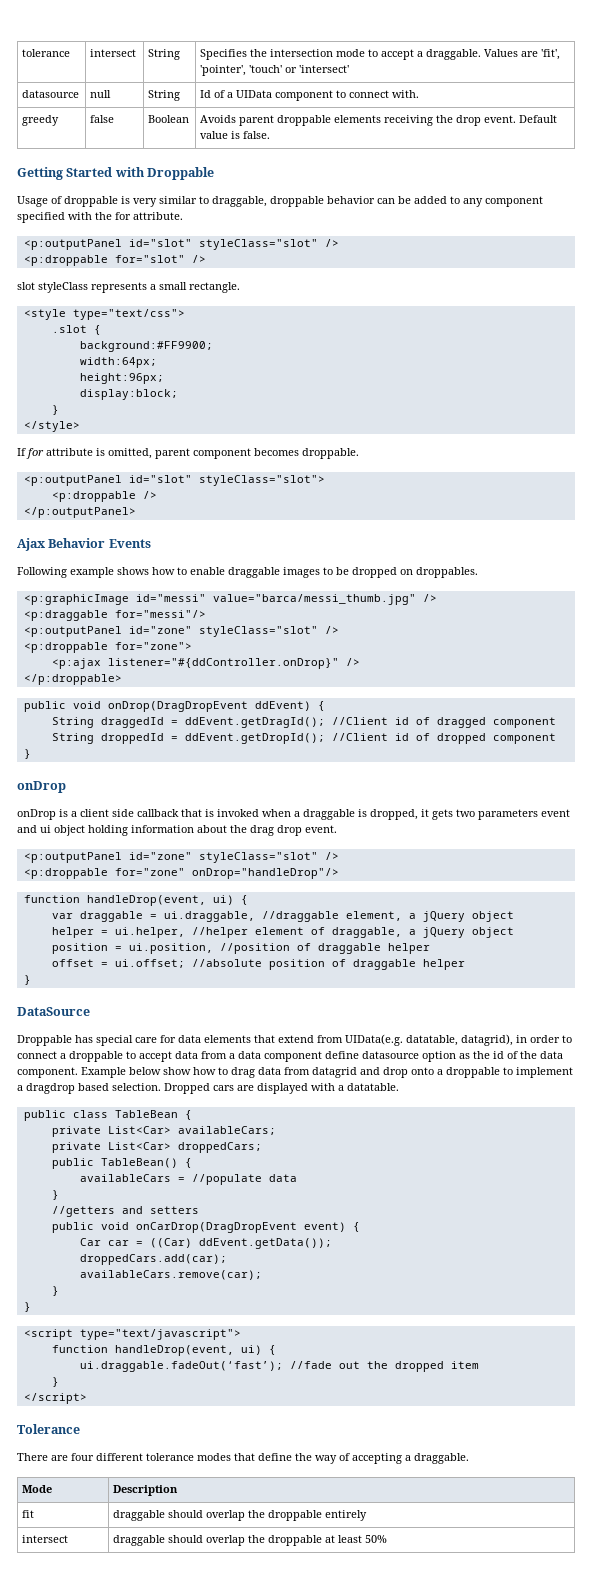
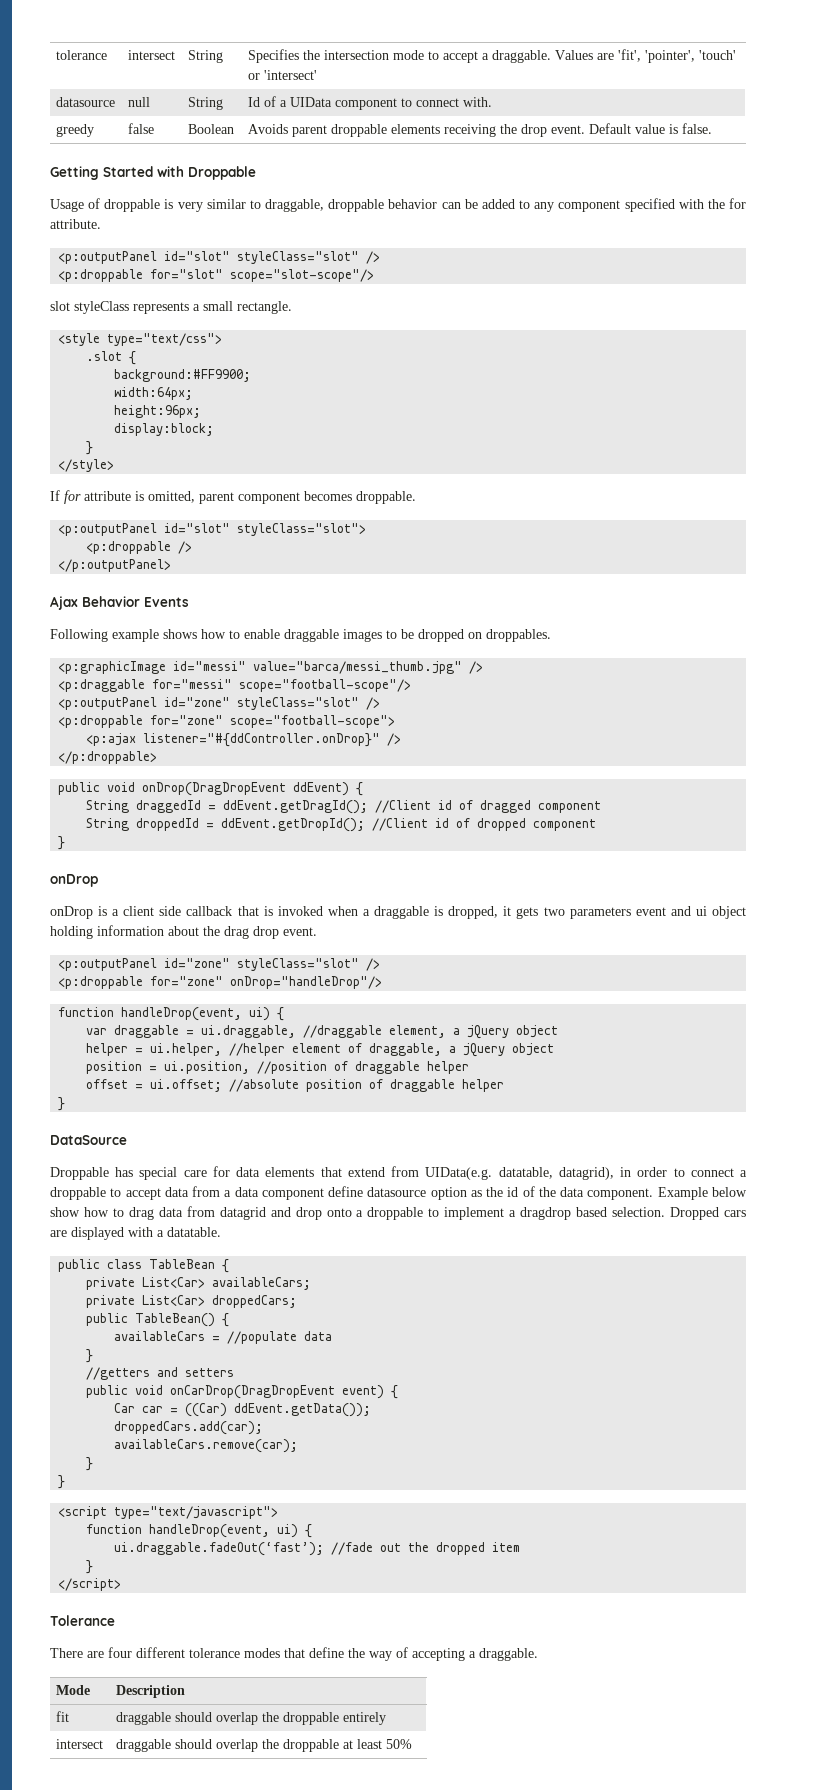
[191,255,206,263] /> -> [230,269,375,282] scope="slot-scope"/>
[114,610,206,618] [23,626,339,637] [23,642,192,653] for="messi"/> // <p:outputPanel id="zone" styleClass="slot" /> // <p:droppable for="zone"> -> [152,679,412,692] [58,697,381,710] [58,715,396,728] for="messi" scope="football-scope"/> // <p:outputPanel id="zone" styleClass="slot" /> // <p:droppable for="zone" scope="football-scope">

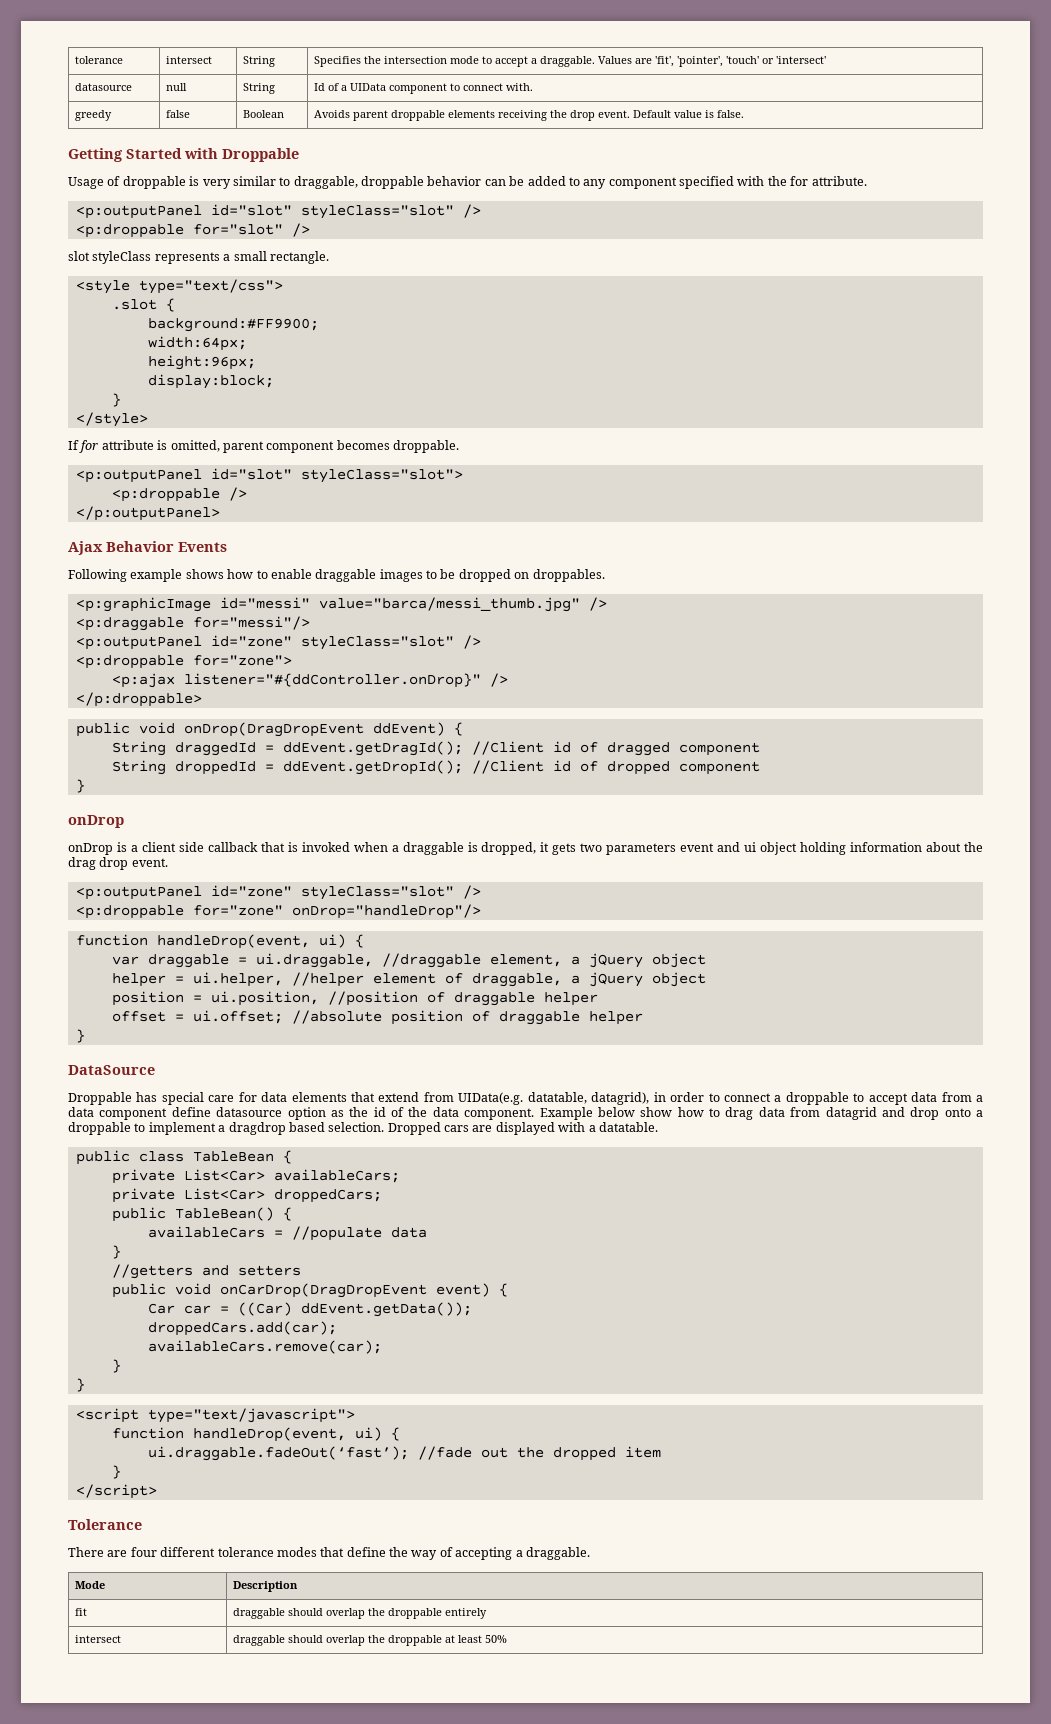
[230,269,375,282] scope="slot-scope"/> -> [291,223,310,237] />
[152,679,412,692] [58,697,381,710] [58,715,396,728] for="messi" scope="football-scope"/> // <p:outputPanel id="zone" styleClass="slot" /> // <p:droppable for="zone" scope="football-scope"> -> [192,616,310,630] [75,635,481,650] [75,655,292,669] for="messi"/> // <p:outputPanel id="zone" styleClass="slot" /> // <p:droppable for="zone">

